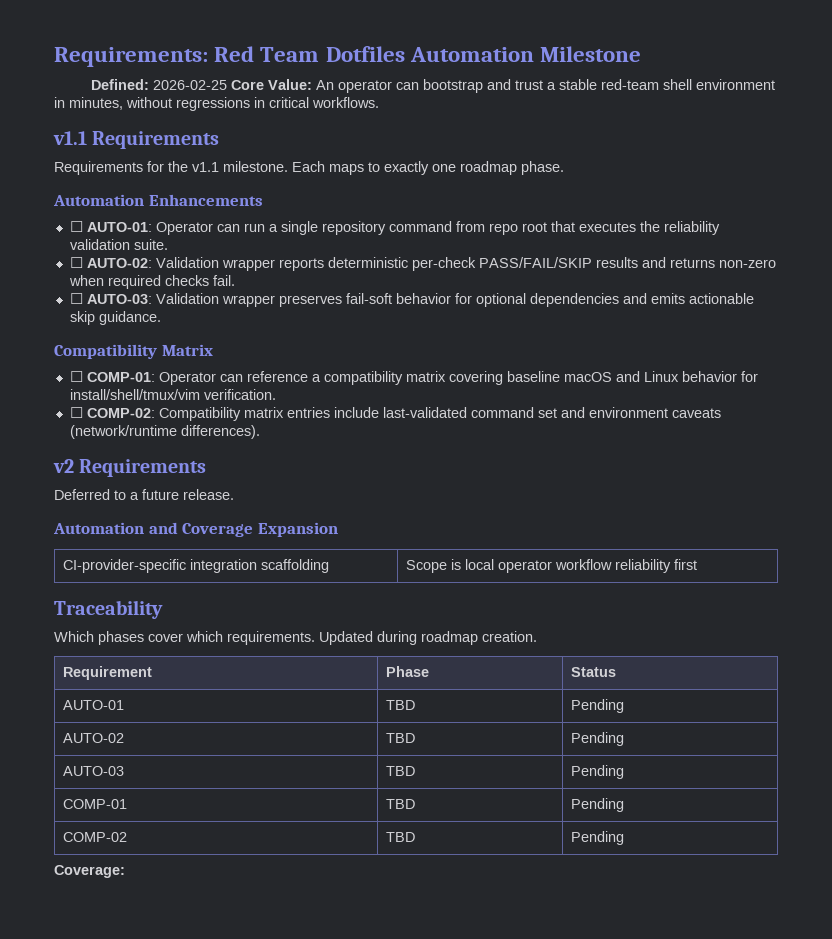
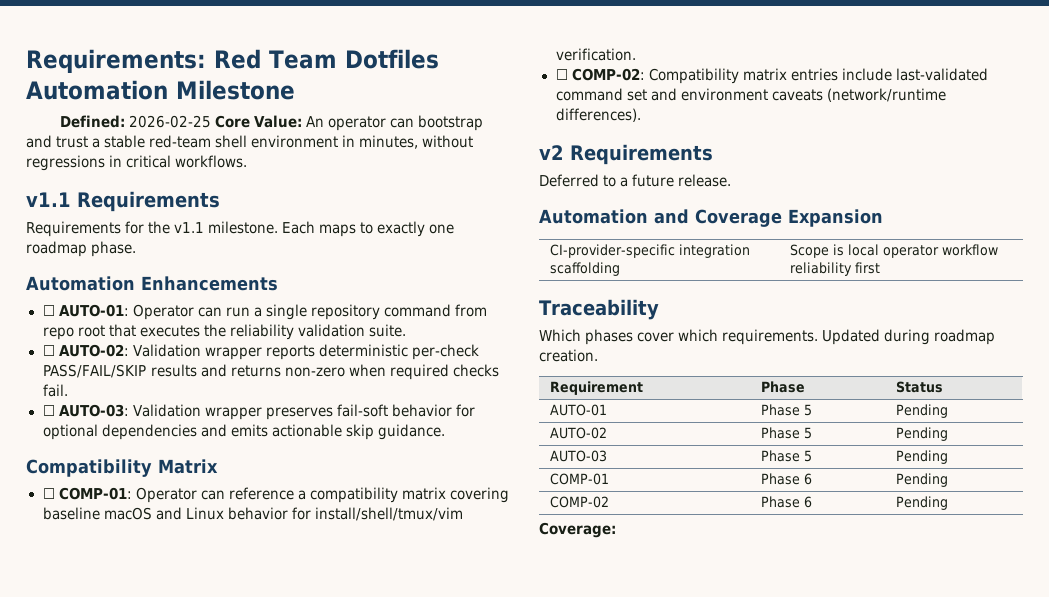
[385,700,415,710] TBD -> [760,404,812,416] Phase 5
[385,733,415,743] TBD -> [760,427,812,439] Phase 5
[385,766,415,776] TBD -> [760,450,812,462] Phase 5
[385,799,415,809] TBD -> [760,473,812,485] Phase 6
[385,832,415,842] TBD -> [760,496,812,508] Phase 6

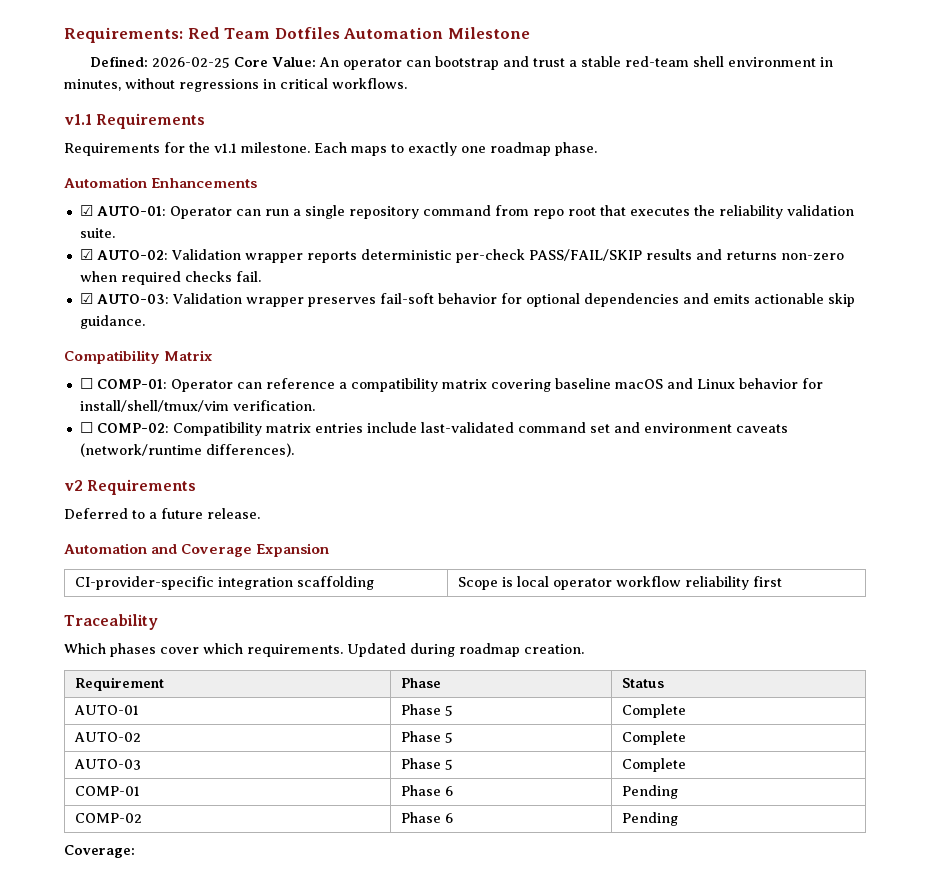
[42,305,55,316] ☐ -> [79,205,93,216] ☑
[42,345,55,356] ☐ -> [79,249,93,260] ☑
[42,405,55,416] ☐ -> [79,293,93,304] ☑
[895,404,948,418] Pending -> [621,704,686,718] Complete
[895,427,948,441] Pending -> [621,731,686,745] Complete
[895,450,948,464] Pending -> [621,758,686,772] Complete

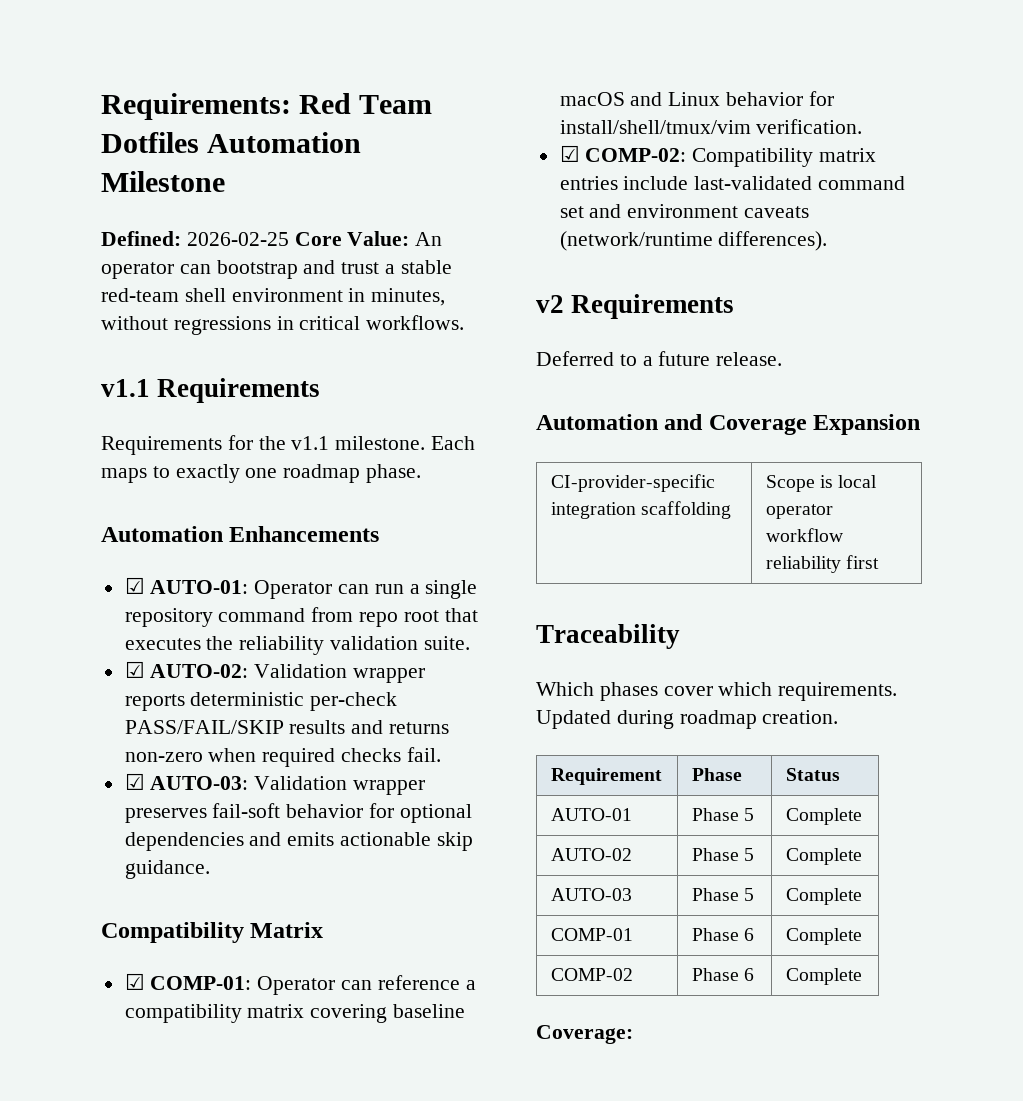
[79,378,93,389] ☐ -> [124,973,145,990] ☑
[79,422,93,433] ☐ -> [559,145,580,162] ☑
[621,785,678,799] Pending -> [785,928,862,945] Complete
[621,812,678,826] Pending -> [785,968,862,985] Complete

